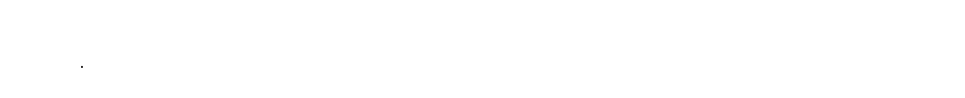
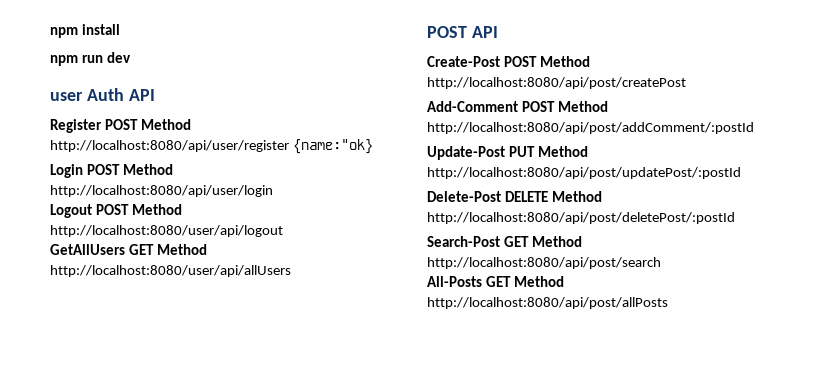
[80,65,84,68] . -> [50,24,120,38] [50,52,131,66] [50,88,155,101] [50,119,191,133] [50,139,373,154] [50,164,173,178] [50,185,273,197] [50,204,182,218] [50,225,283,237] [50,244,207,255] [50,265,291,277] [427,26,498,38] [427,56,590,67] [427,77,686,89] [427,101,608,112] [427,122,754,134] [427,146,588,160] [427,167,741,179] [427,191,602,202] [427,212,735,224] [427,236,582,247] [427,257,661,269] [427,276,564,287] [427,297,668,309] npm install // npm run dev // user Auth API // Register POST Method http://localhost:8080/api/user/register {name:"ok} // Login POST Method http://localhost:8080/api/user/login // Logout POST Method http://localhost:8080/user/api/logout // GetAllUsers GET Method http://localhost:8080/user/api/allUsers // POST API // Create-Post POST Method http://localhost:8080/api/post/createPost // Add-Comment POST Method http://localhost:8080/api/post/addComment/:postId // Update-Post PUT Method http://localhost:8080/api/post/updatePost/:postId // Delete-Post DELETE Method http://localhost:8080/api/post/deletePost/:postId // Search-Post GET Method http://localhost:8080/api/post/search // All-Posts GET Method http://localhost:8080/api/post/allPosts

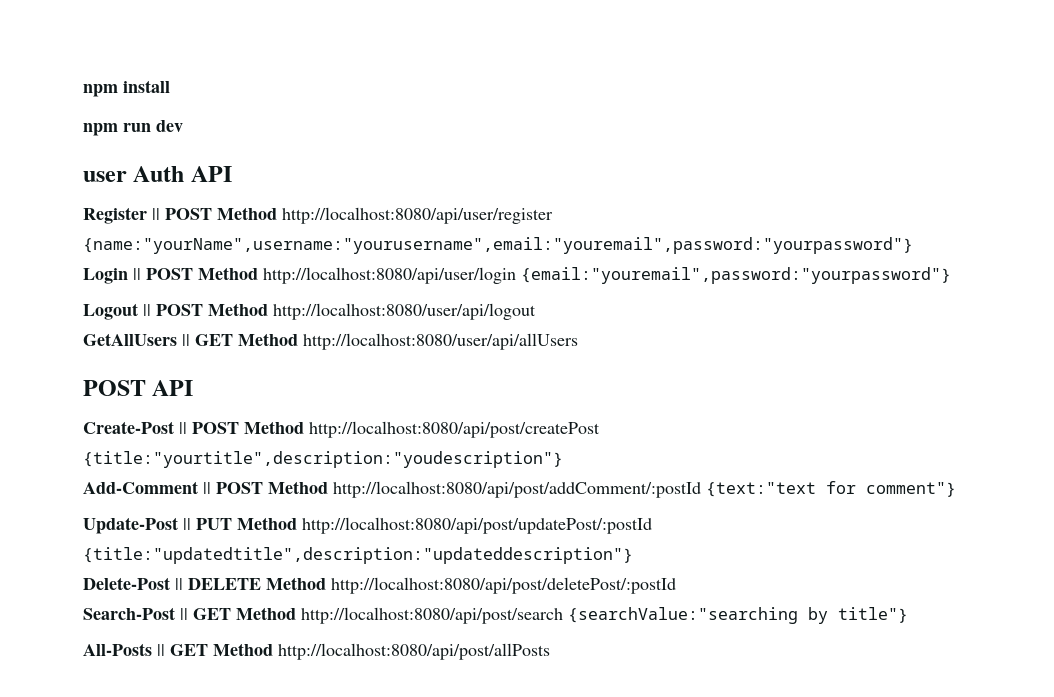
(102, 126) none -> [152,208,160,220] ||
[292,139,373,154] {name:"ok} -> [83,237,913,254] {name:"yourName",username:"yourusername",email:"youremail",password:"yourpassword"}
(83, 171) none -> [133,268,141,280] ||
(273, 191) none -> [521,267,951,284] {email:"youremail",password:"yourpassword"}
(92, 211) none -> [143,304,151,316] ||
(125, 249) none -> [182,334,190,346] ||
(500, 61) none -> [179,422,187,434] ||
(686, 83) none -> [83,451,563,468] {title:"yourtitle",description:"youdescription"}
(518, 106) none -> [203,482,211,494] ||
(754, 128) none -> [706,481,956,497] {text:"text for comment"}
(505, 153) none -> [183,518,191,530] ||
(741, 173) none -> [83,547,633,564] {title:"updatedtitle",description:"updateddescription"}
(501, 196) none -> [175,578,183,590] ||
(500, 241) none -> [180,608,188,620] ||
(661, 263) none -> [568,607,908,624] {searchValue:"searching by title"}
(482, 281) none -> [157,644,165,656] ||

